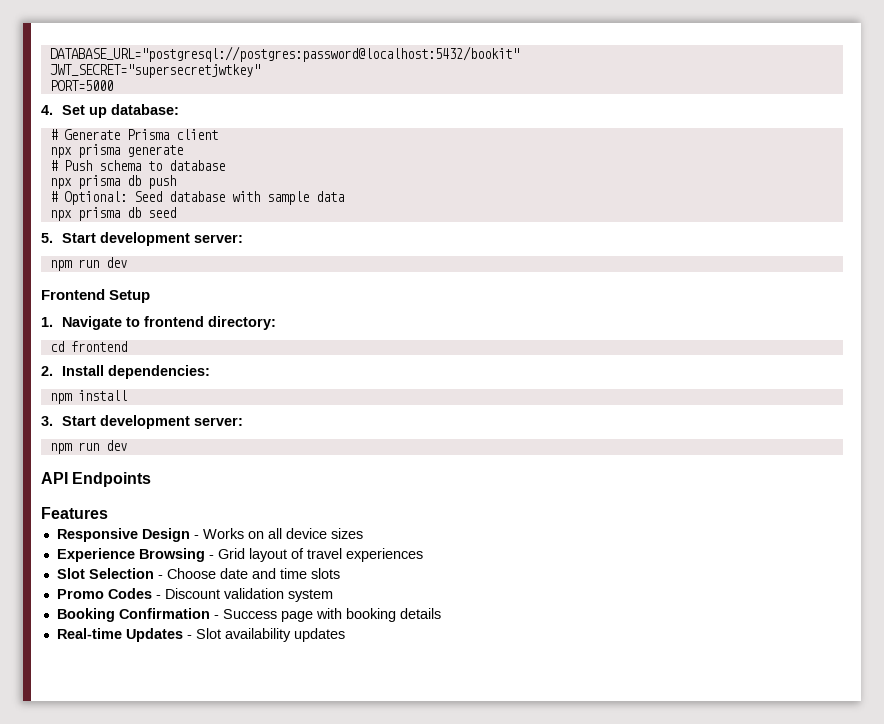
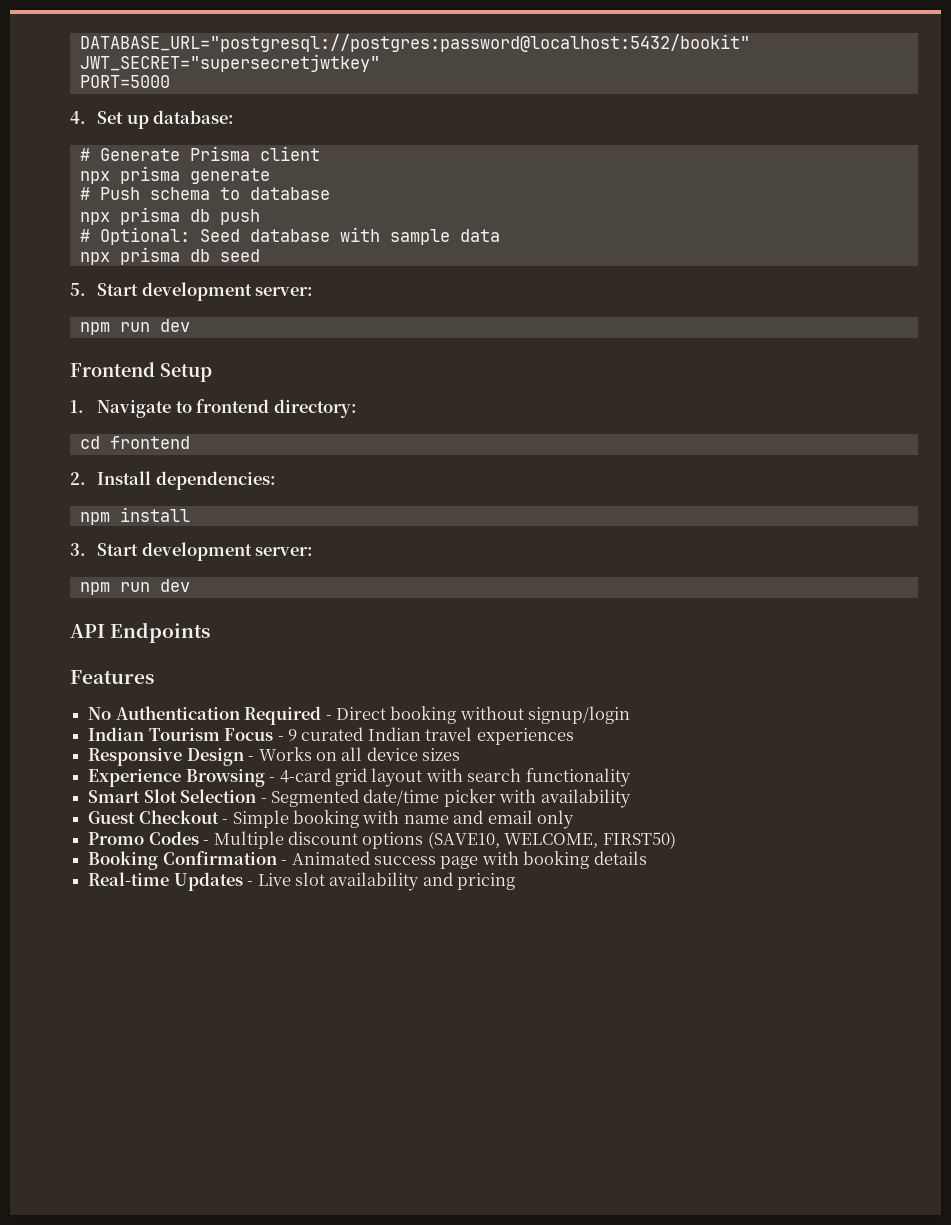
(108, 513) none -> [88,706,631,725] [88,727,574,745] // No Authentication Required - Direct booking without signup/login // Indian Tourism Focus - 9 curated Indian travel experiences
[217,548,423,562] [56,568,340,579] [56,588,333,602] Grid layout of travel experiences // Slot Selection - Choose date and time slots // Promo Codes - Discount validation system -> [279,768,631,787] [88,789,631,808] [88,810,575,829] [88,831,676,849] 4-card grid layout with search functionality // Smart Slot Selection - Segmented date/time picker with availability // Guest Checkout - Simple booking with name and email only // Promo Codes - Multiple discount options (SAVE10, WELCOME, FIRST50)
[222,609,277,619] Success -> [291,851,436,865] Animated success
[195,628,345,642] Slot availability updates -> [257,872,516,891] Live slot availability and pricing

